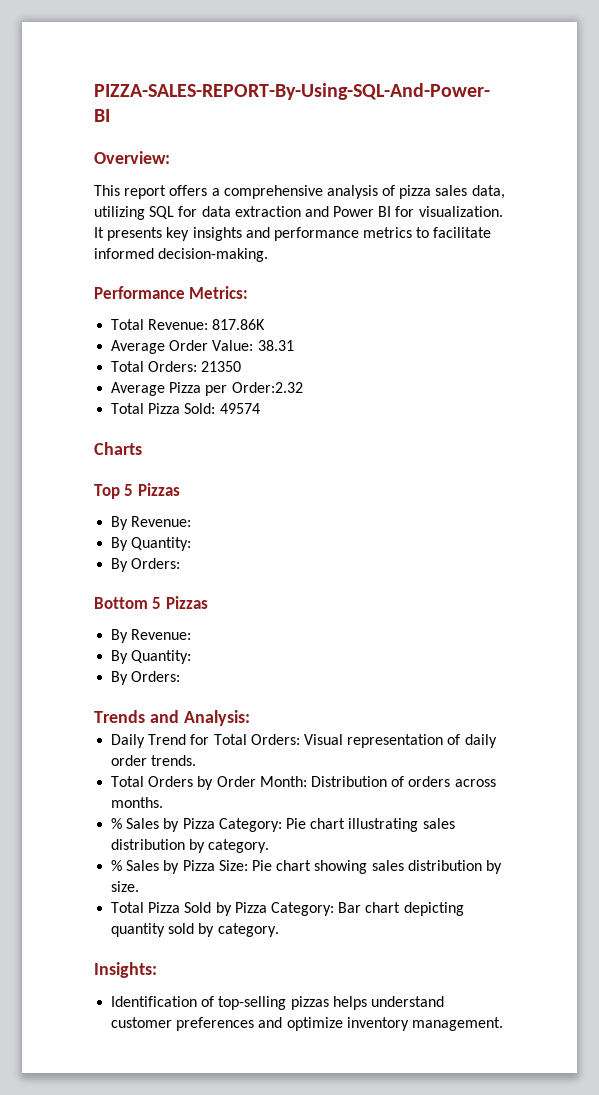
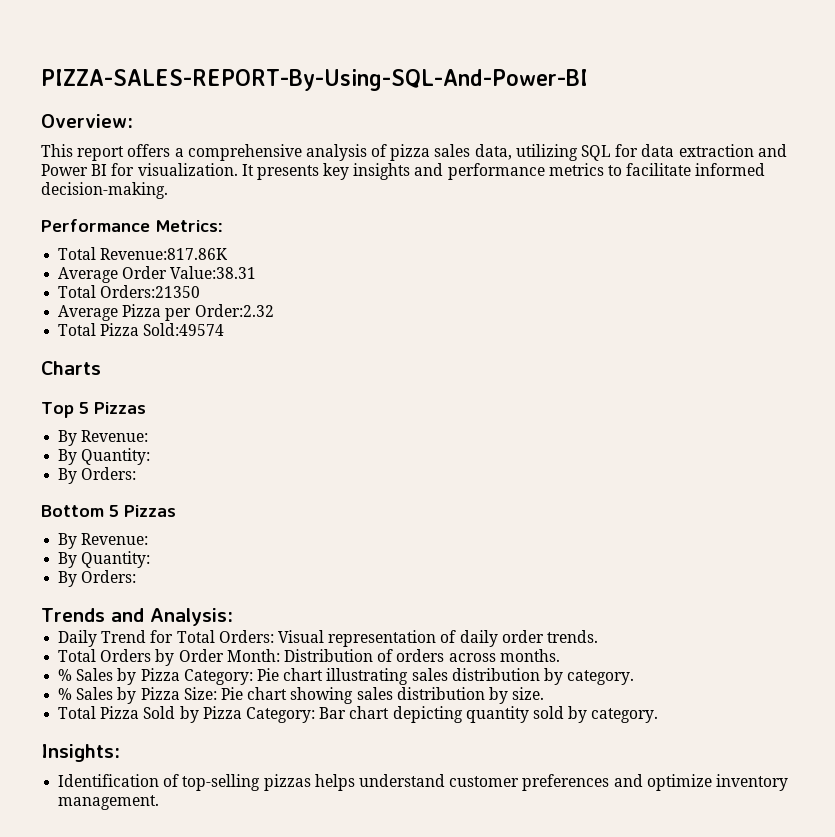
[148,319,266,330] Revenue: 817.86K -> [100,248,229,260] Revenue:817.86K
[212,340,294,351] [111,361,242,372] Value: 38.31 // Total Orders: 21350 -> [170,266,257,279] [58,285,201,298] Value:38.31 // Total Orders:21350
[184,403,260,414] Sold: 49574 -> [143,323,225,336] Sold:49574

